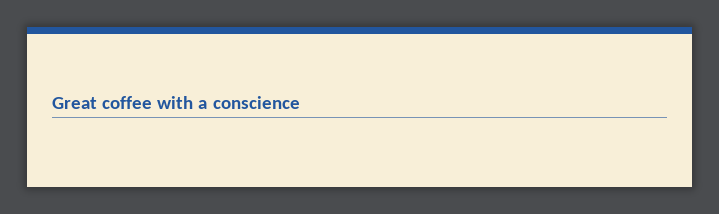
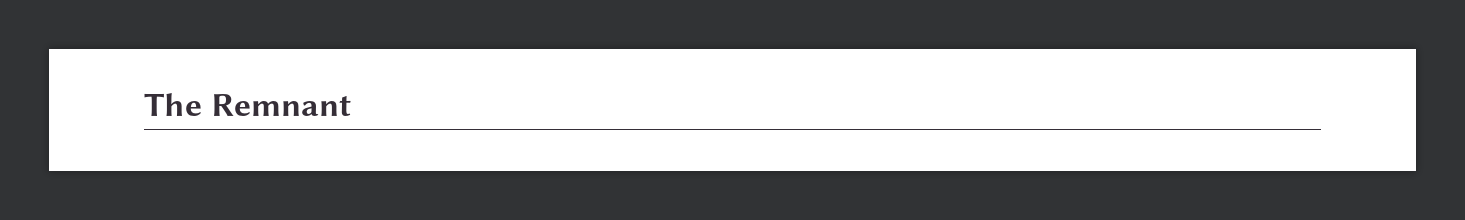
[52,96,300,109] Great coffee with a conscience -> [144,93,352,116] The Remnant

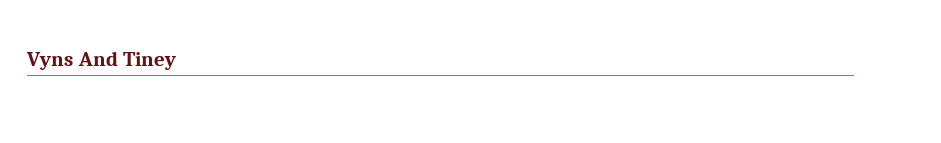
[144,93,352,116] The Remnant -> [26,51,177,70] Vyns And Tiney

